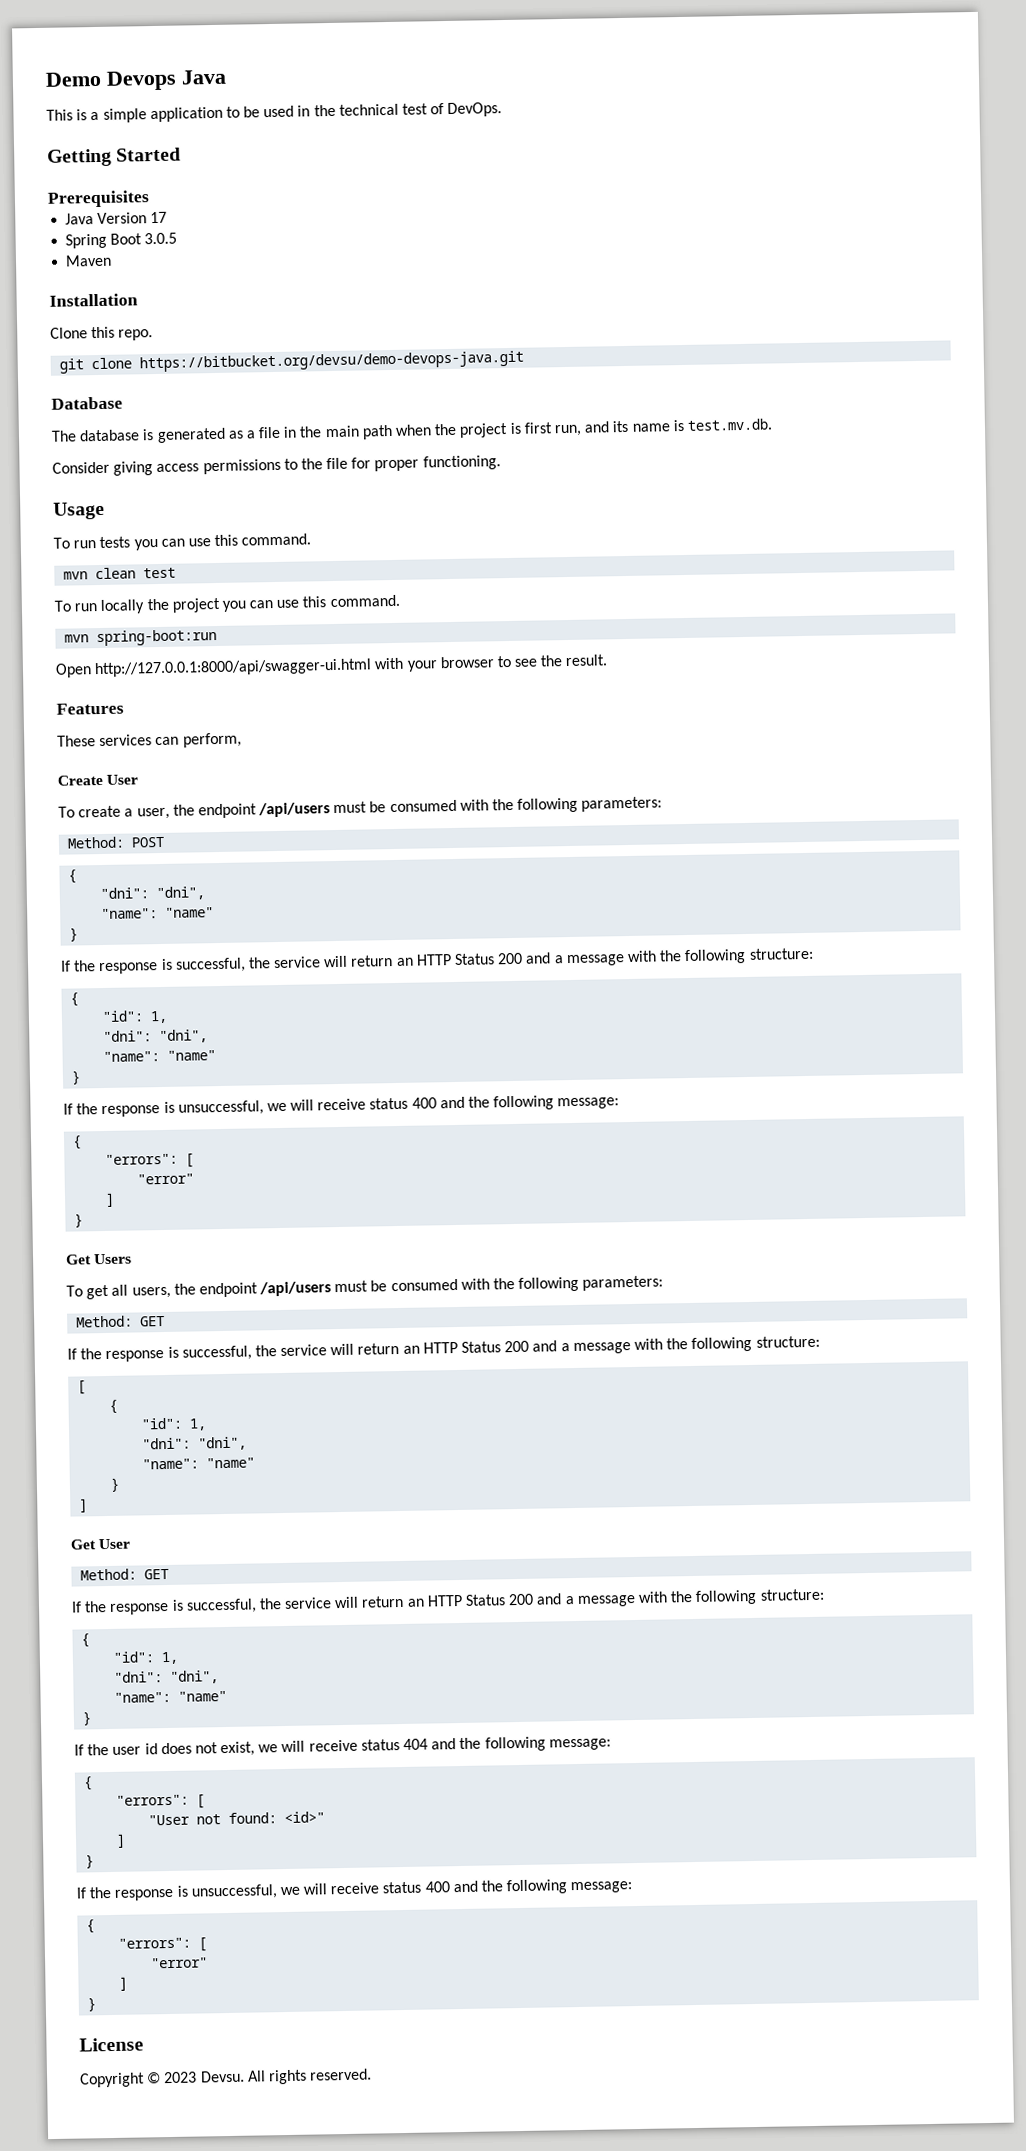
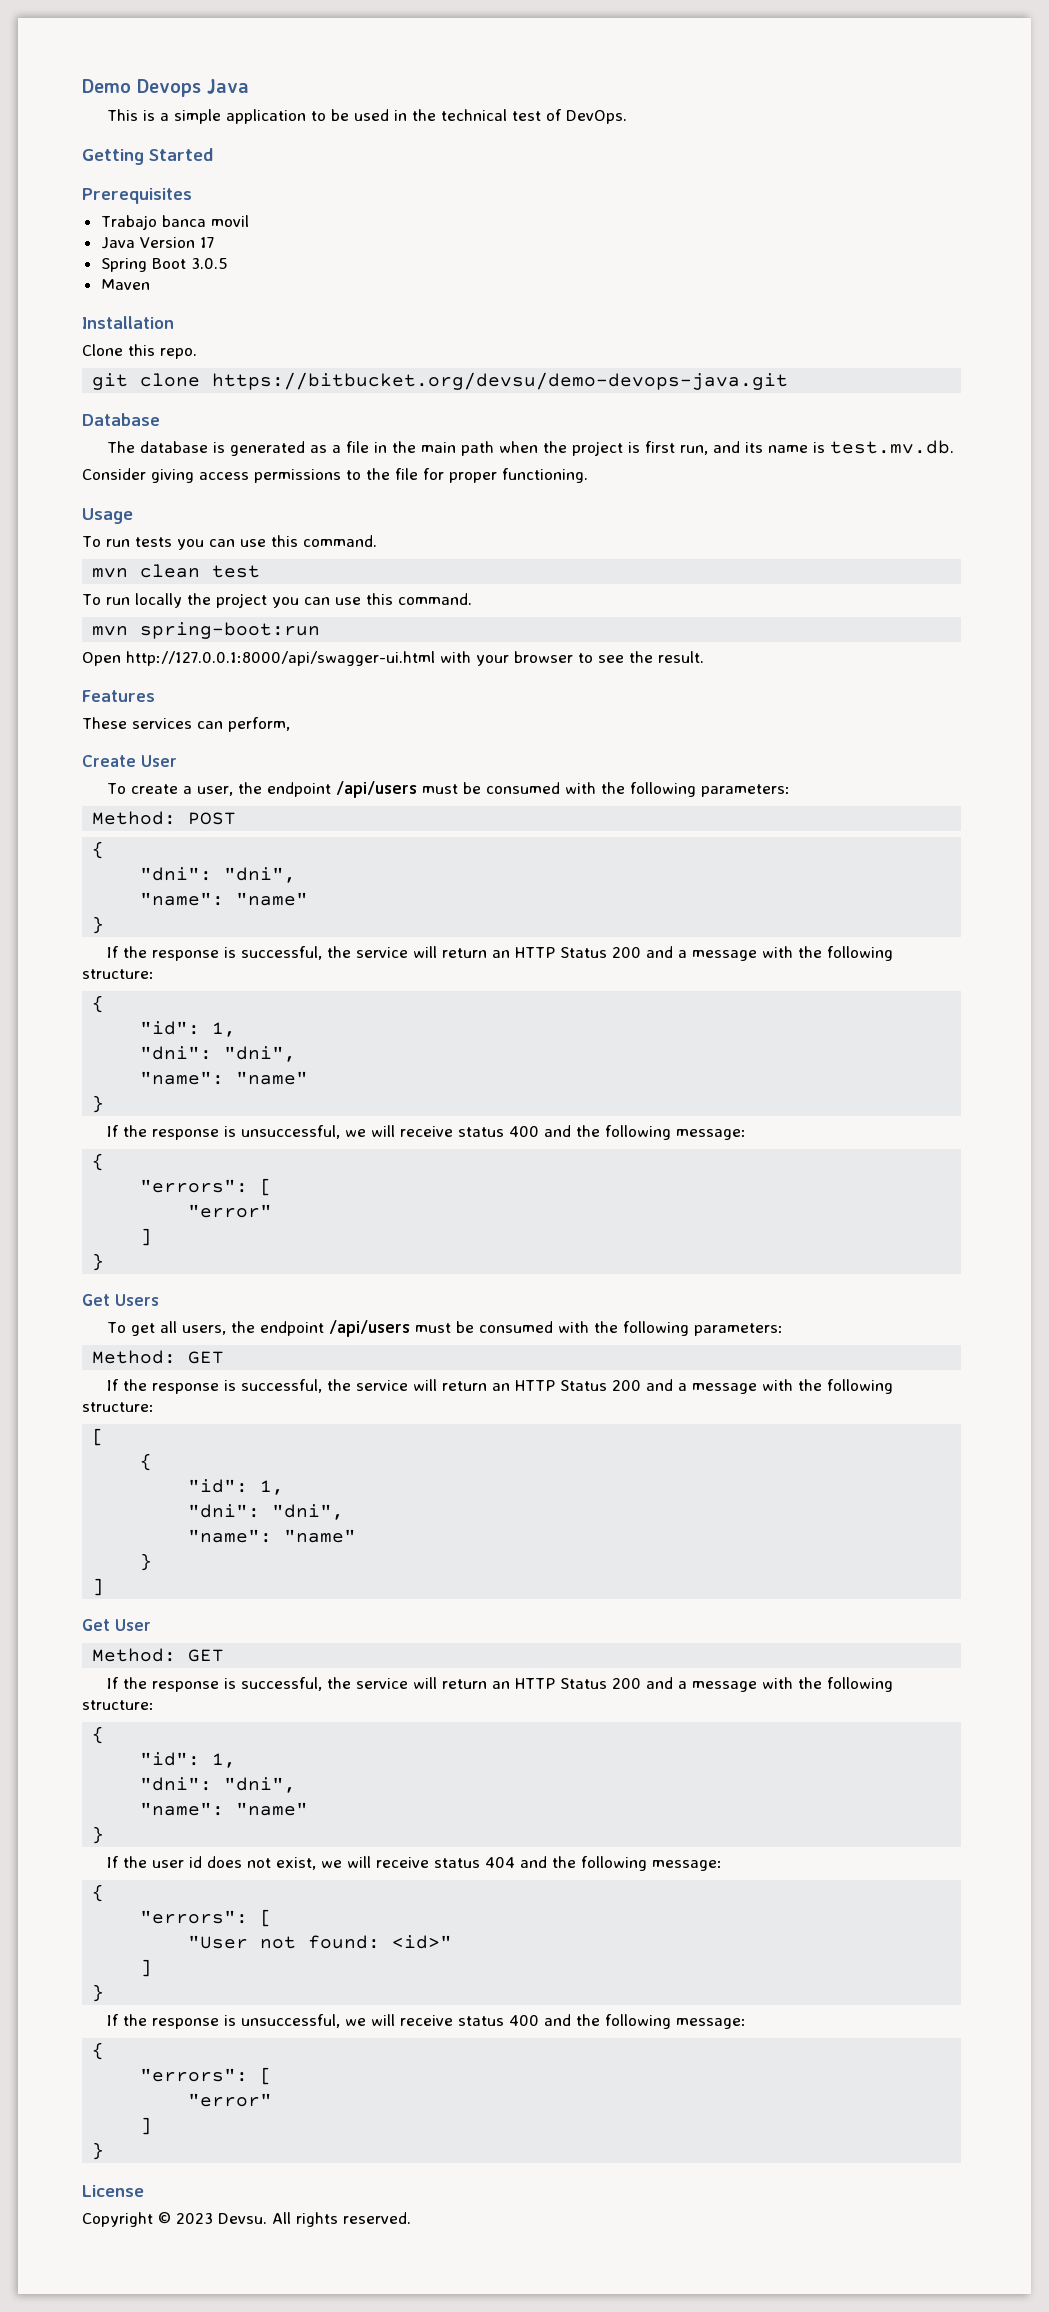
(150, 199) none -> [100,215,249,230] // Trabajo banca movil

